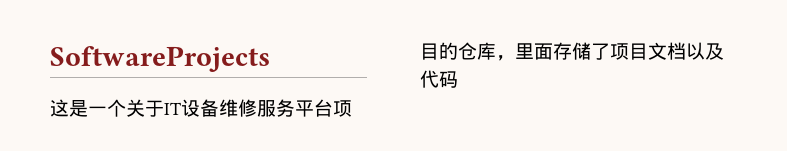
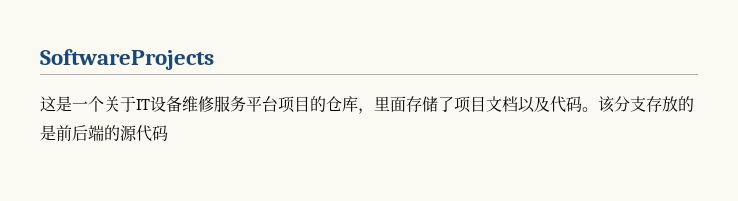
(458, 79) none -> [582,96,694,113] [40,125,168,142] 。该分支存放的是前后端的源代码

